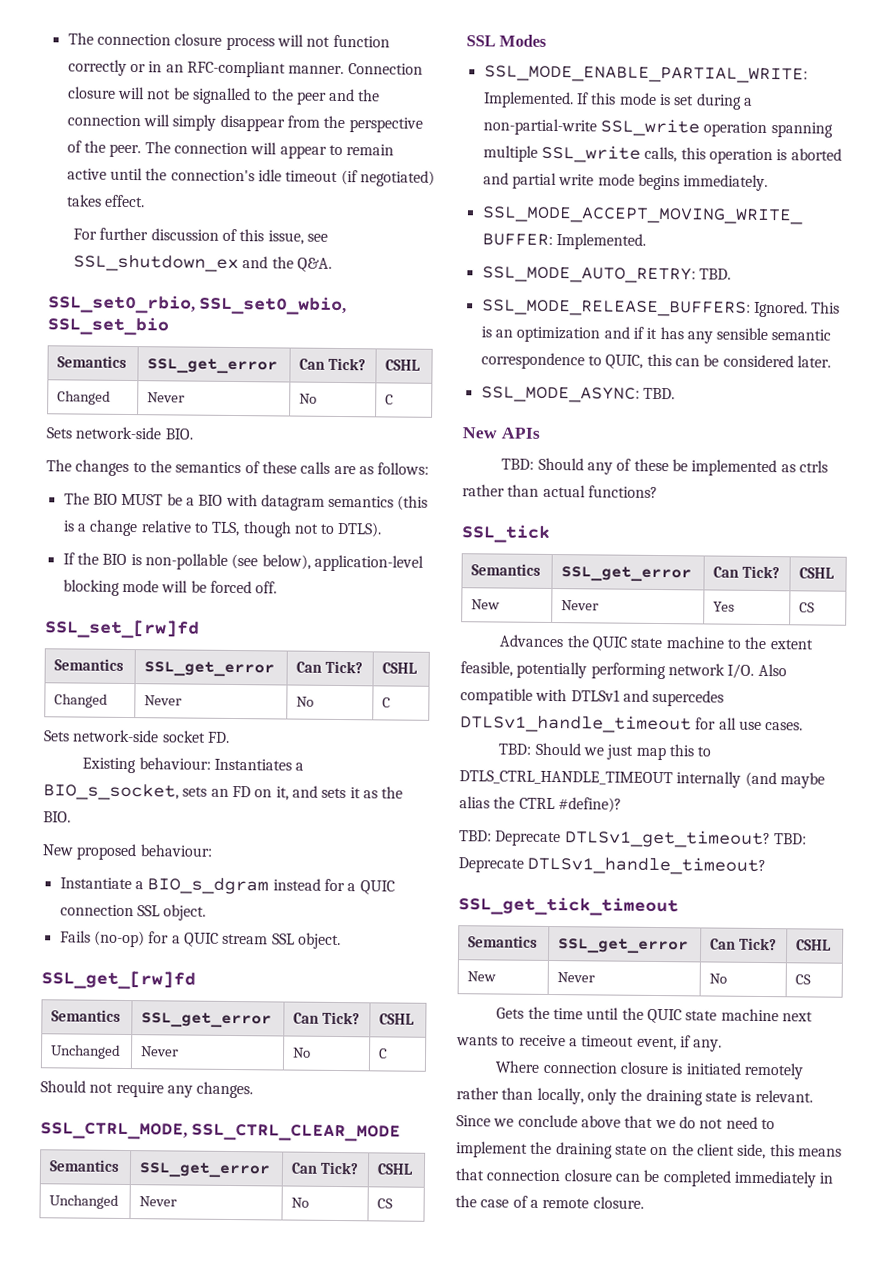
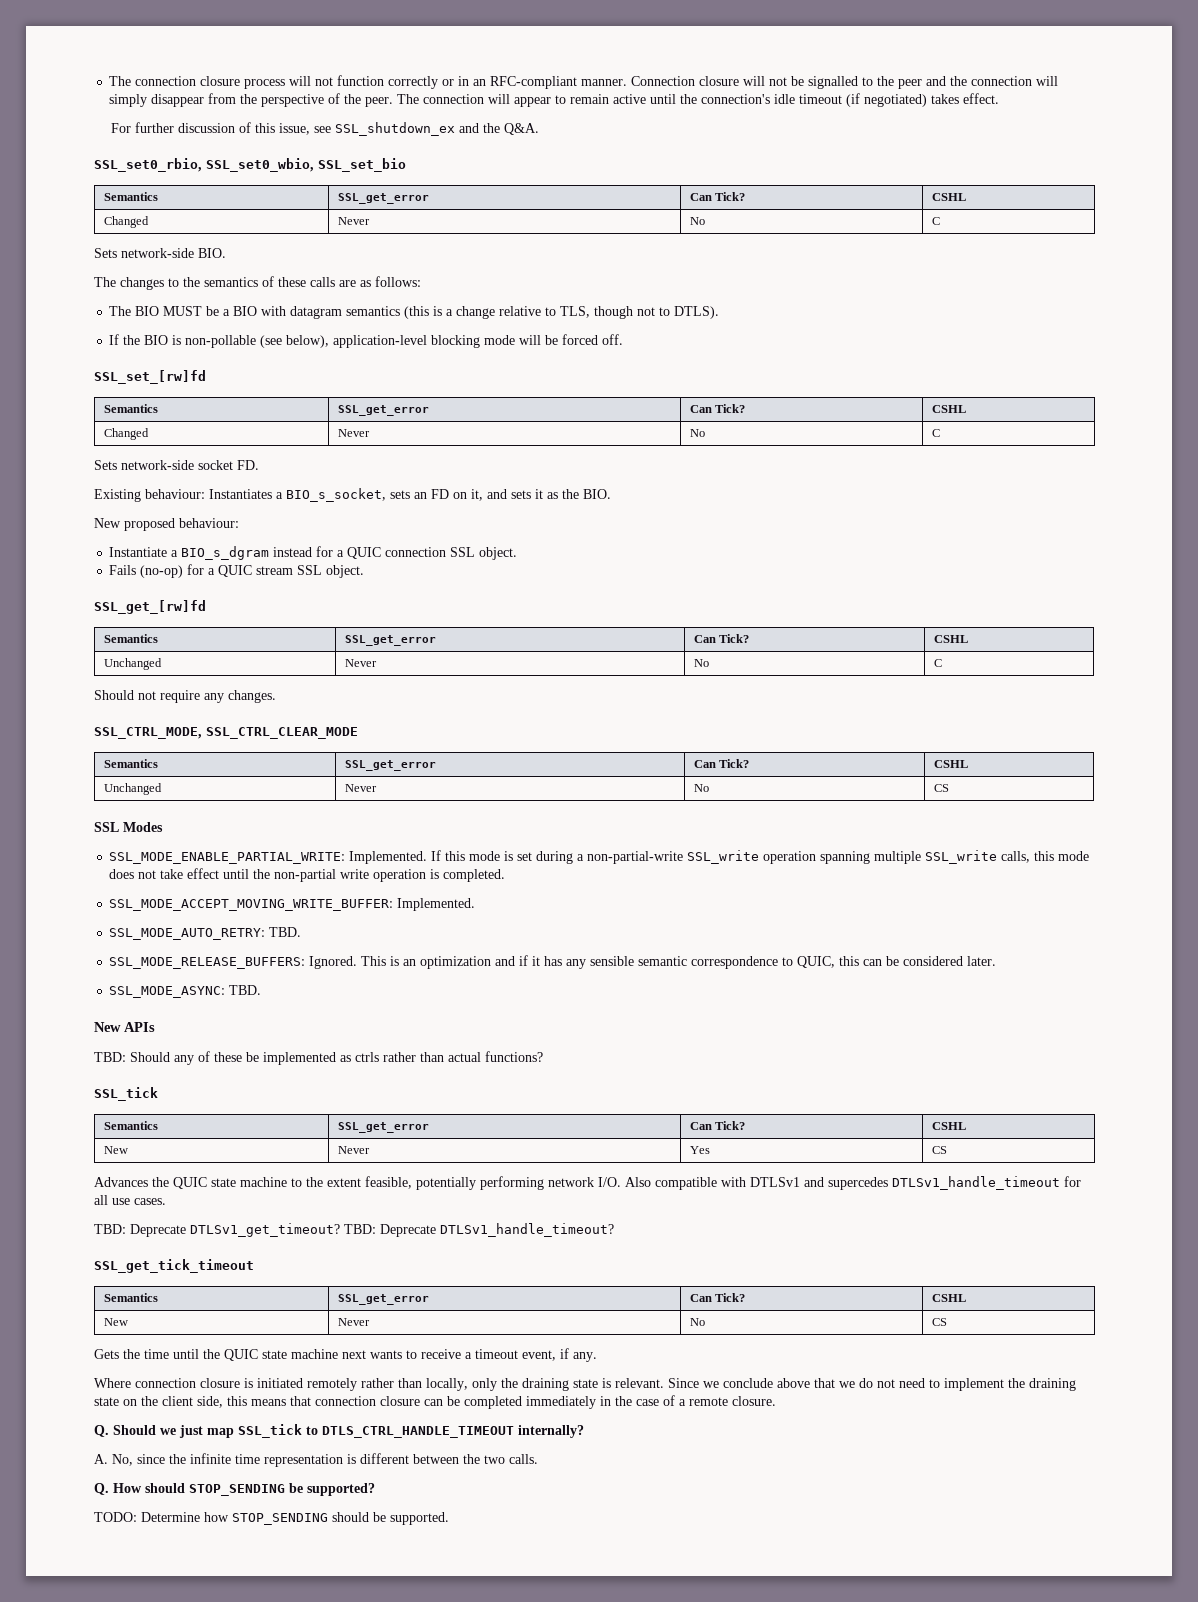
[708,148,842,165] [482,172,769,192] operation is aborted and partial write mode begins immediately. -> [1058,851,1090,861] [109,868,506,882] mode does not take effect until the non-partial write operation is completed.
[498,742,712,761] [459,770,825,789] [459,796,622,813] // TBD: Should we just map this to DTLS_CTRL_HANDLE_TIMEOUT internally (and maybe alias the CTRL #define)? -> (166, 1201) none
(644, 1202) none -> [94,1424,584,1438] [94,1453,538,1467] [94,1483,375,1496] [94,1512,449,1525] // Q. Should we just map SSL_tick to DTLS_CTRL_HANDLE_TIMEOUT internally? // A. No, since the infinite time representation is different between the two calls. // Q. How should STOP_SENDING be supported? // TODO: Determine how STOP_SENDING should be supported.

